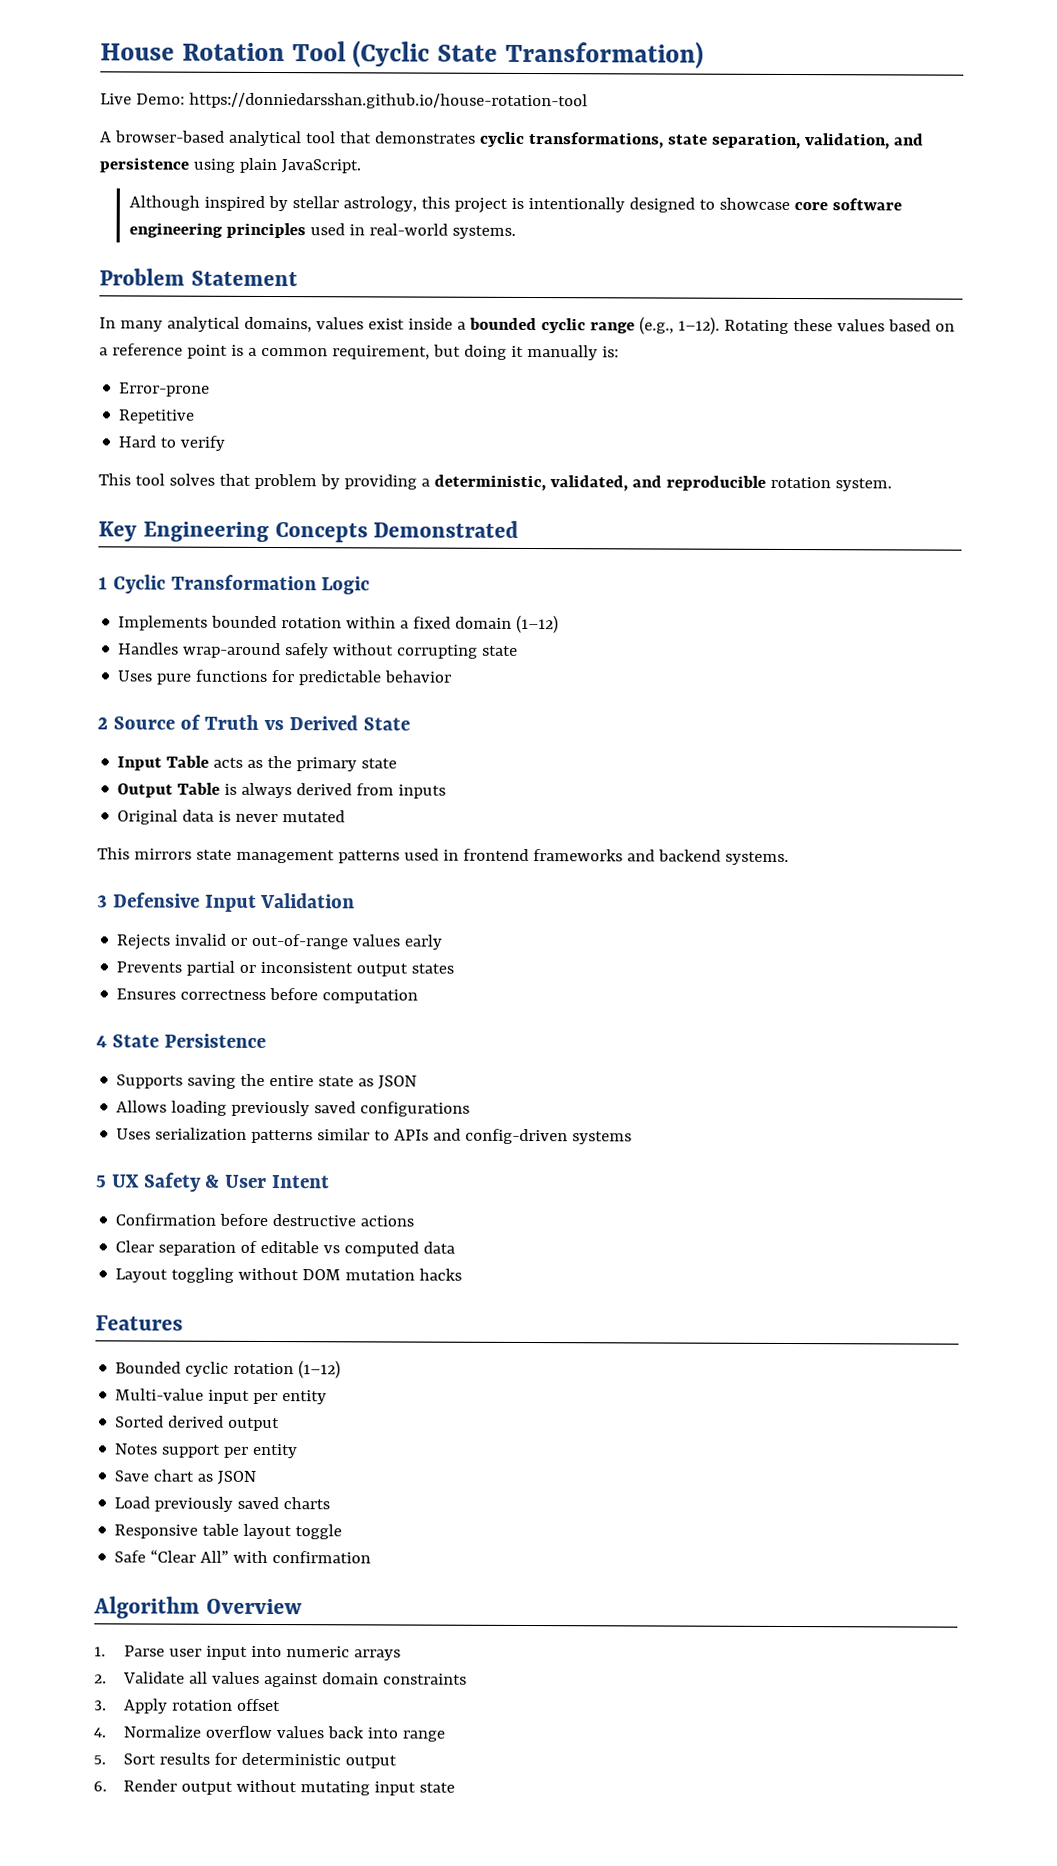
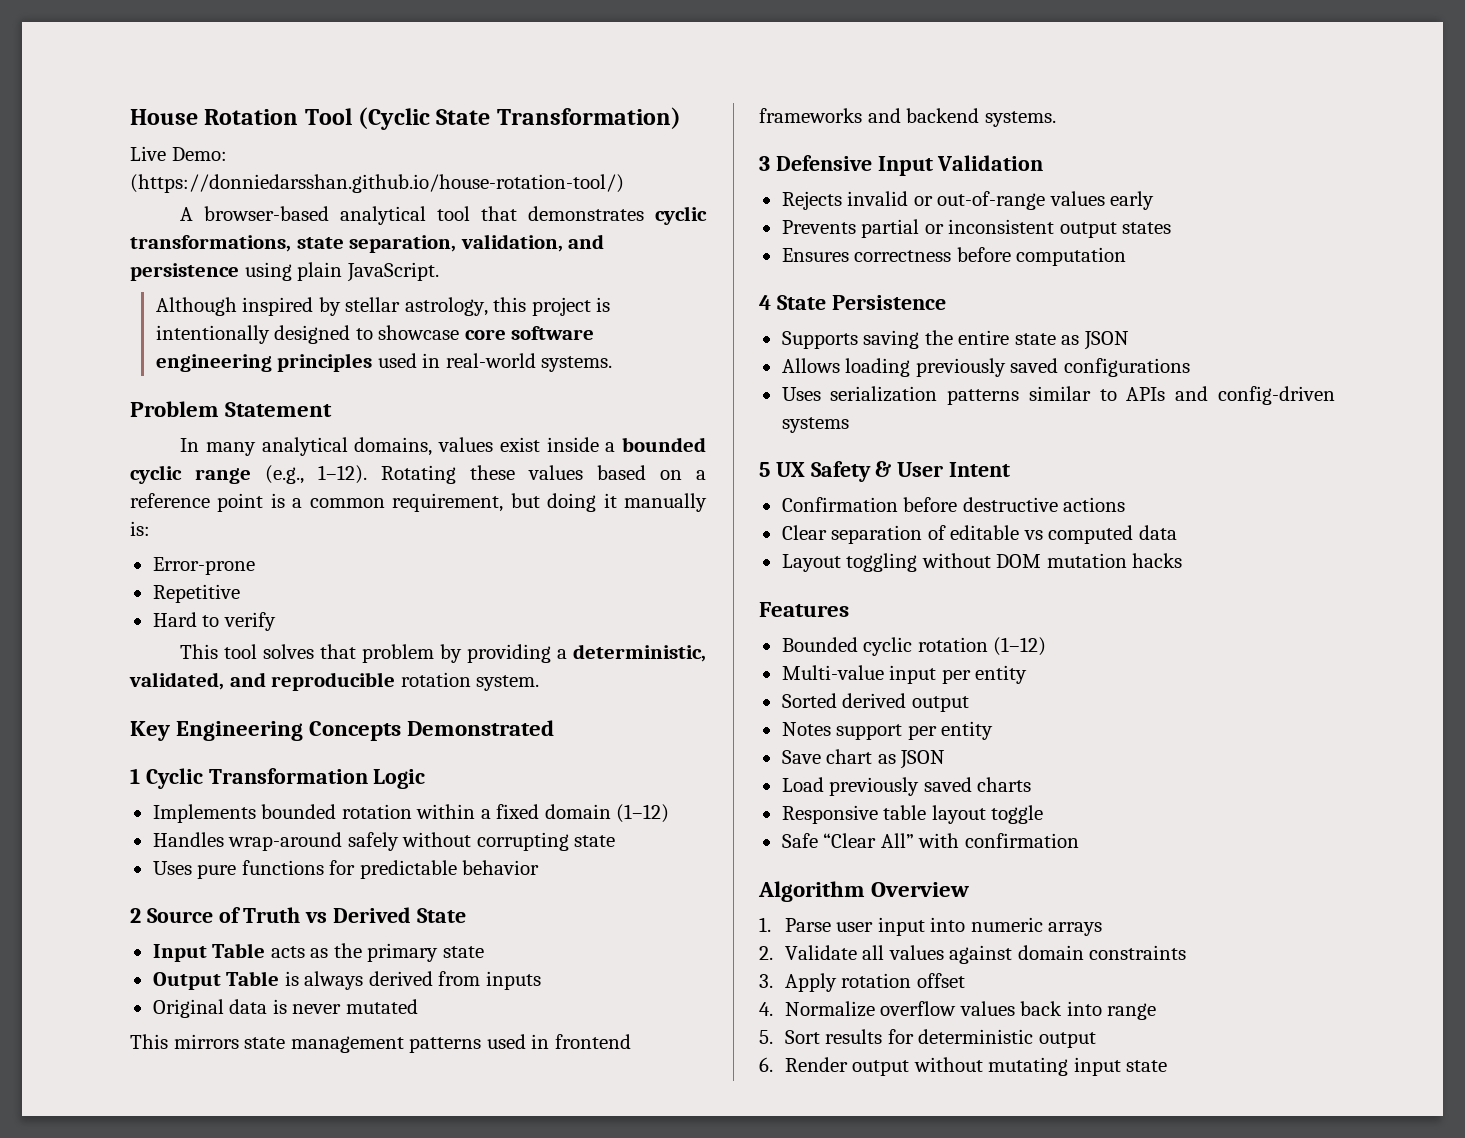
[188,92,588,110] https://donniedarsshan.github.io/house-rotation-tool -> [130,174,624,193] (https://donniedarsshan.github.io/house-rotation-tool/)

